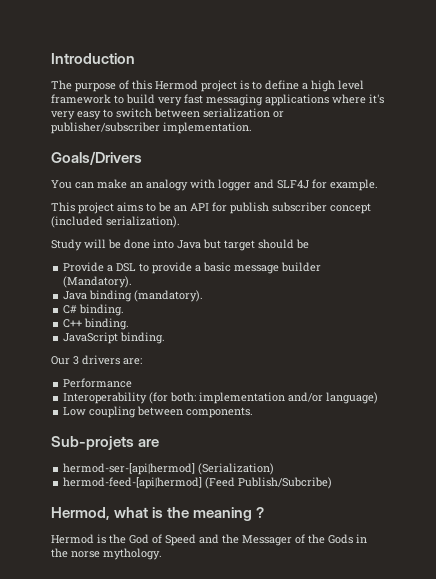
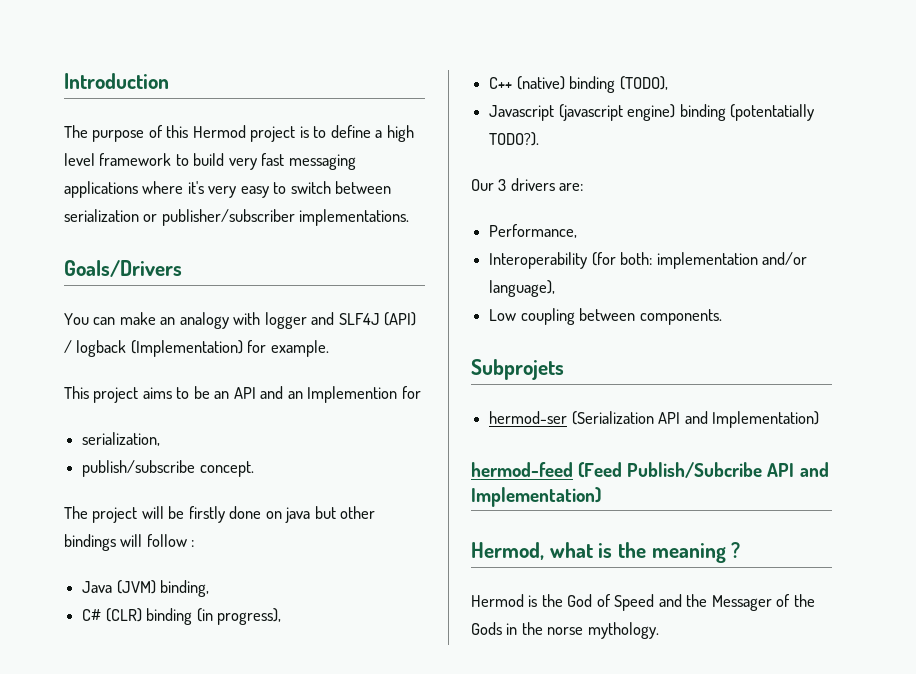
[163,122,252,134] implementation. -> [299,209,410,226] implementations.
(309, 184) none -> [384,312,417,326] [64,340,243,357] (API) / logback (Implementation)
[212,202,371,214] [51,216,180,228] [51,239,309,251] [63,262,322,274] [63,276,133,288] [63,290,204,302] for publish subscriber concept (included serialization). // Study will be done into Java but target should be // Provide a DSL to provide a basic message builder (Mandatory). // Java binding (mandatory). -> [260,386,421,403] [82,432,161,446] [82,460,254,477] [64,506,376,523] [64,534,195,551] [82,580,210,597] and an Implemention for // serialization, // publish/subscribe concept. // The project will be firstly done on java but other bindings will follow : // Java (JVM) binding,
[79,304,125,316] [63,318,130,330] [63,332,166,344] binding. // C++ binding. // JavaScript binding. -> [105,608,281,625] [489,76,668,93] [489,104,814,121] [489,132,540,146] (CLR) binding (in progress), // C++ (native) binding (TODO), // Javascript (javascript engine) binding (potentatially TODO?).
[63,378,133,388] Performance -> [489,224,578,238] Performance,
[326,392,379,404] language) -> [489,280,556,297] language),
[51,436,160,450] [63,463,275,475] [63,477,333,489] Sub-projets are // hermod-ser-[api|hermod] (Serialization) // hermod-feed-[api|hermod] (Feed Publish/Subcribe) -> [471,359,564,380] [489,411,819,428] [471,462,829,478] [471,487,601,507] Subprojets // hermod-ser (Serialization API and Implementation) // hermod-feed (Feed Publish/Subcribe API and Implementation)

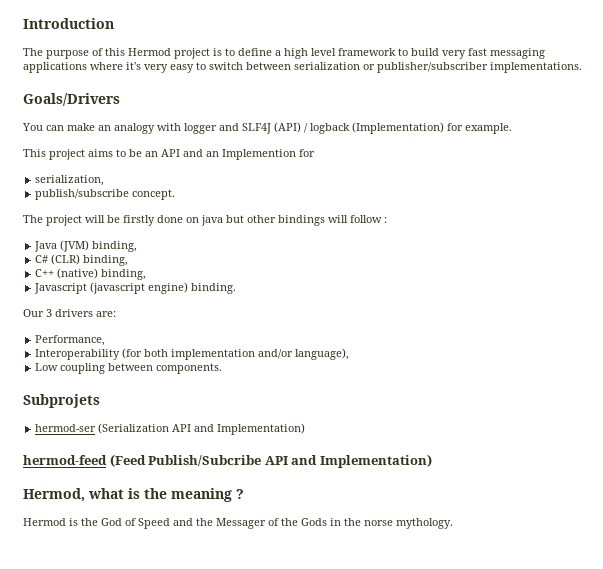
[146,608,281,625] binding (in progress), -> [83,255,129,266] binding,
[569,76,668,93] binding (TODO), -> [101,269,147,280] binding,
[679,104,814,121] [489,132,540,146] binding (potentatially TODO?). -> [191,283,237,294] binding.
[620,252,653,265] both: -> [144,349,169,357] both

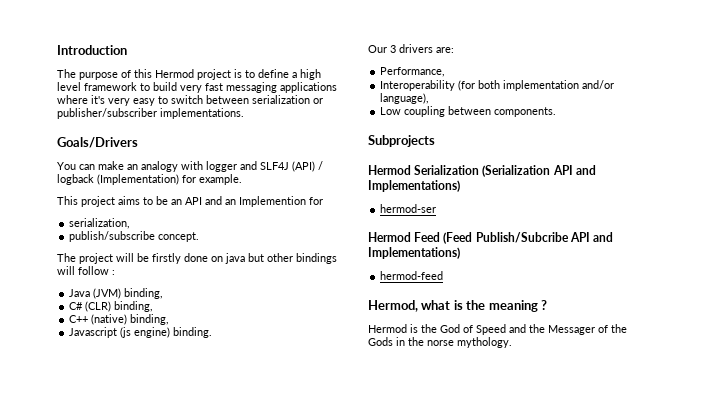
[90,282,146,294] (javascript -> [120,327,132,338] (js
[23,394,100,408] [35,423,306,435] [23,455,107,465] Subprojets // hermod-ser (Serialization API and Implementation) // hermod-feed -> [368,135,435,147] [368,165,596,177] [368,180,460,192] [380,204,437,213] [368,232,441,242] Subprojects // Hermod Serialization (Serialization API and Implementations) // hermod-ser // Hermod Feed
[319,454,432,468] Implementation) -> [368,247,460,259] [380,271,444,280] Implementations) // hermod-feed

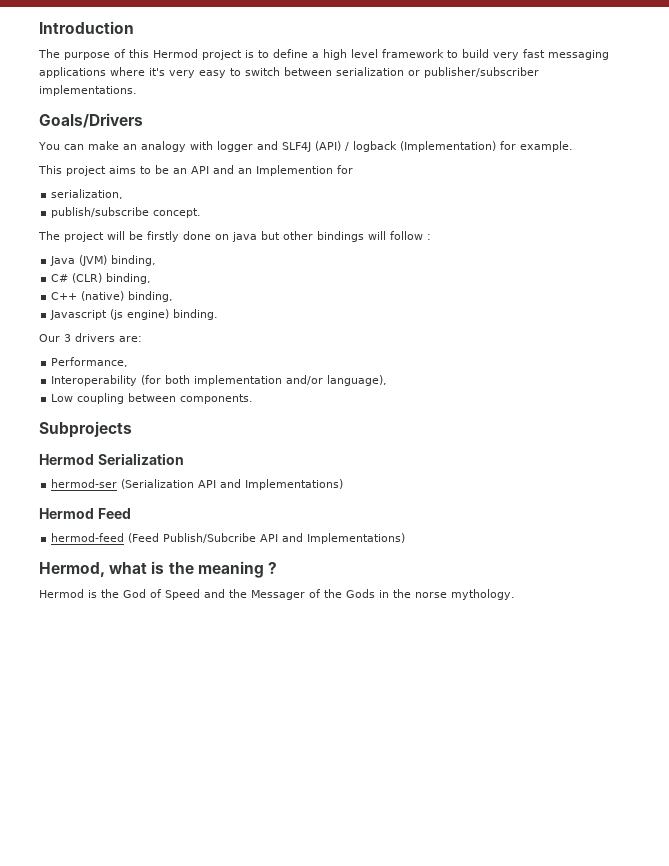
(480, 170) none -> [51,479,118,488] // hermod-ser
[380,204,437,213] // hermod-ser -> (344, 484) none
(441, 237) none -> [51,533,125,542] // hermod-feed
[380,271,444,280] // hermod-feed -> (406, 538) none

